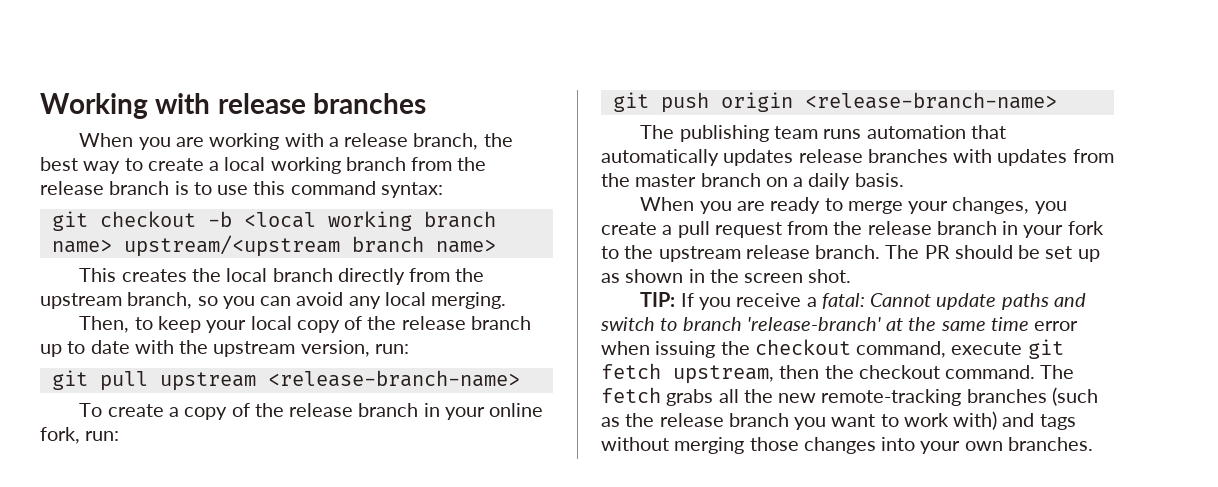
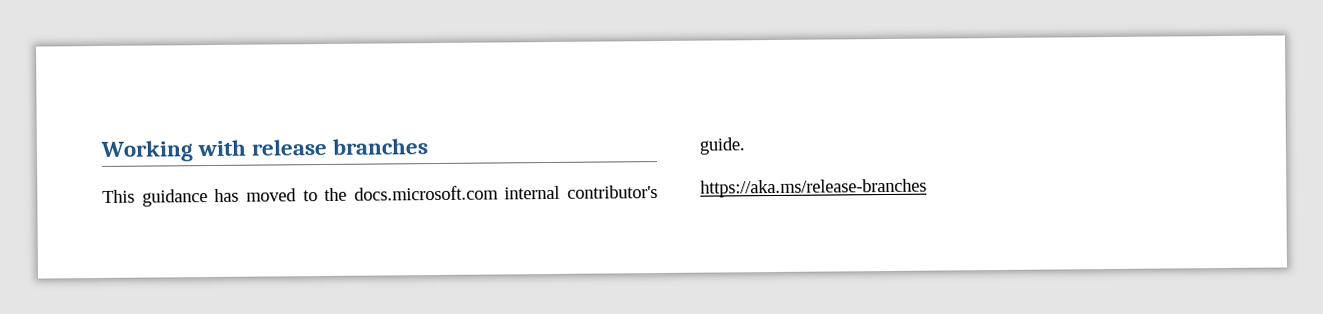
[79,133,513,150] [40,157,487,174] [40,181,443,198] [51,211,496,231] [51,235,496,257] [79,268,485,285] [40,292,507,309] [79,316,531,333] [40,340,409,357] [51,370,520,391] [79,403,544,420] [40,427,120,444] [612,92,1057,113] [640,125,1006,142] [601,149,1114,166] [601,173,904,190] [640,197,1067,214] [601,221,1104,238] [601,245,1100,262] [601,269,852,283] [640,292,1086,310] [600,317,1079,331] [601,339,1064,359] [601,363,1075,384] [601,387,1098,406] [601,411,1076,430] [601,437,1093,454] When you are working with a release branch, the best way to create a local working branch from the release branch is to use this command syntax: // git checkout -b <local working branch name> upstream/<upstream branch name> // This creates the local branch directly from the upstream branch, so you can avoid any local merging. // Then, to keep your local copy of the release branch up to date with the upstream version, run: // git pull upstream <release-branch-name> // To create a copy of the release branch in your online fork, run: // git push origin <release-branch-name> // The publishing team runs automation that automatically updates release branches with updates from the master branch on a daily basis. // When you are ready to merge your changes, you create a pull request from the release branch in your fork to the upstream release branch. The PR should be set up as shown in the screen shot. // TIP: If you receive a fatal: Cannot update paths and switch to branch 'release-branch' at the same time error when issuing the checkout command, execute git fetch upstream, then the checkout command. The fetch grabs all the new remote-tracking branches (such as the release branch you want to work with) and tags without merging those changes into your own branches. -> [102,185,658,207] [699,137,745,155] [700,178,927,198] This guidance has moved to the docs.microsoft.com internal contributor's guide. // https://aka.ms/release-branches

